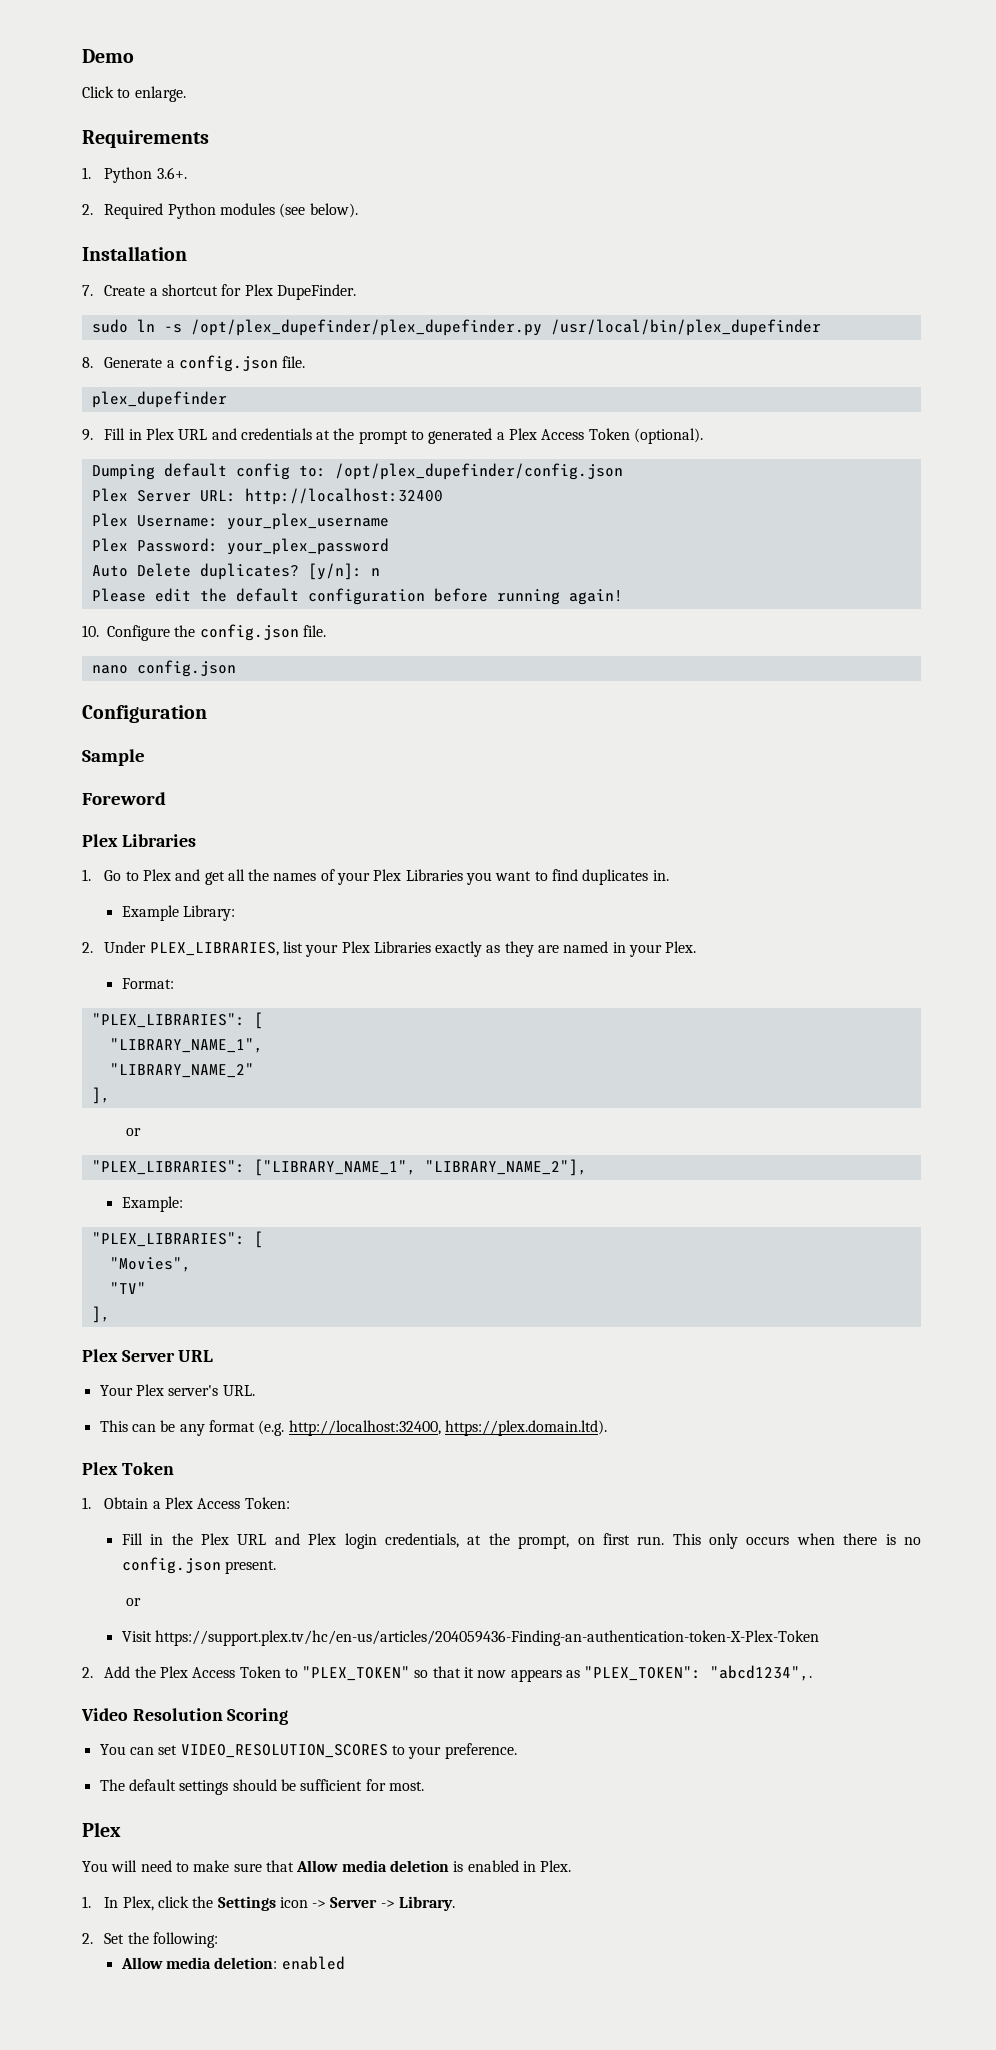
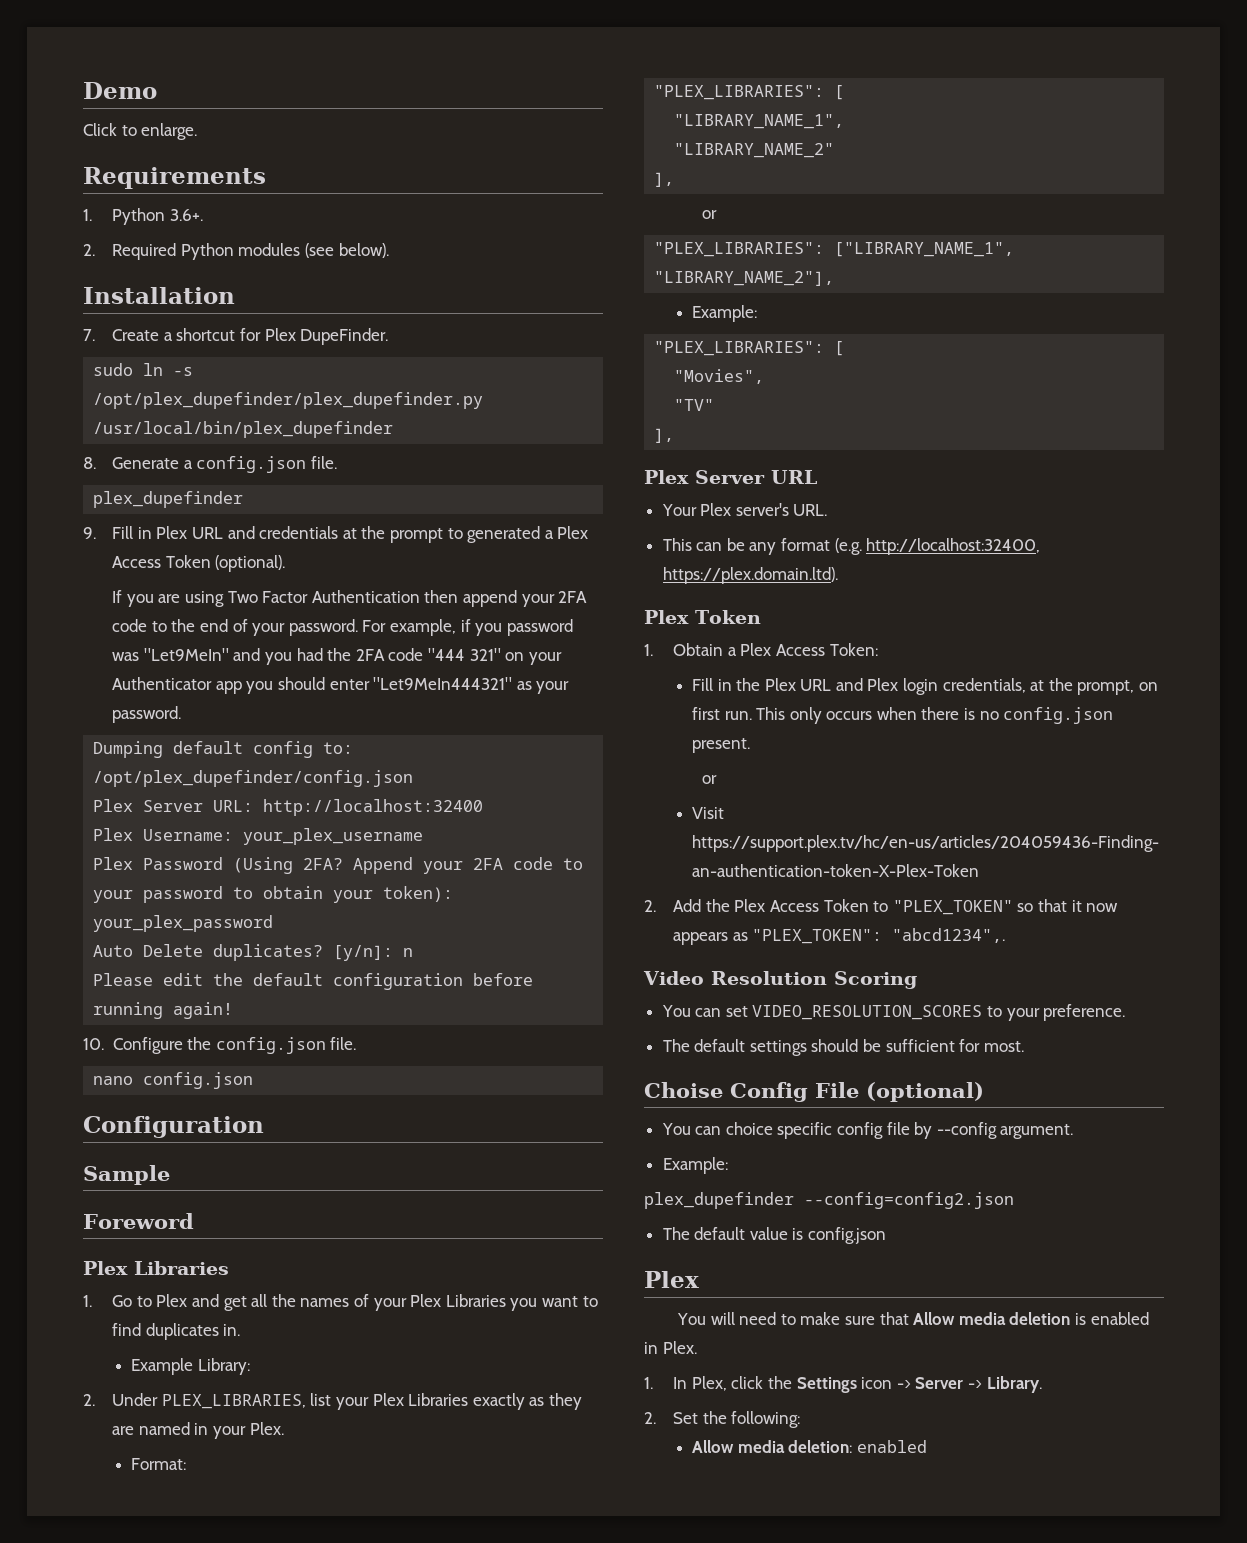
(704, 436) none -> [112,590,588,607] [112,619,573,636] [112,648,562,665] [112,677,570,694] [112,706,182,723] // If you are using Two Factor Authentication then append your 2FA code to the end of your password. For example, if you password was "Let9MeIn" and you had the 2FA code "444 321" on your Authenticator app you should enter "Let9MeIn444321" as your password.
[136,538,218,552] Password: -> [143,857,584,874] [93,886,454,903] Password (Using 2FA? Append your 2FA code to your password to obtain your token):
(424, 1786) none -> [644,1082,984,1102] [661,1122,1074,1139] [662,1157,728,1174] [644,1192,1014,1209] [662,1227,887,1244] // Choise Config File (optional) // You can choice specific config file by --config argument. // Example: // plex_dupefinder --config=config2.json // The default value is config.json

